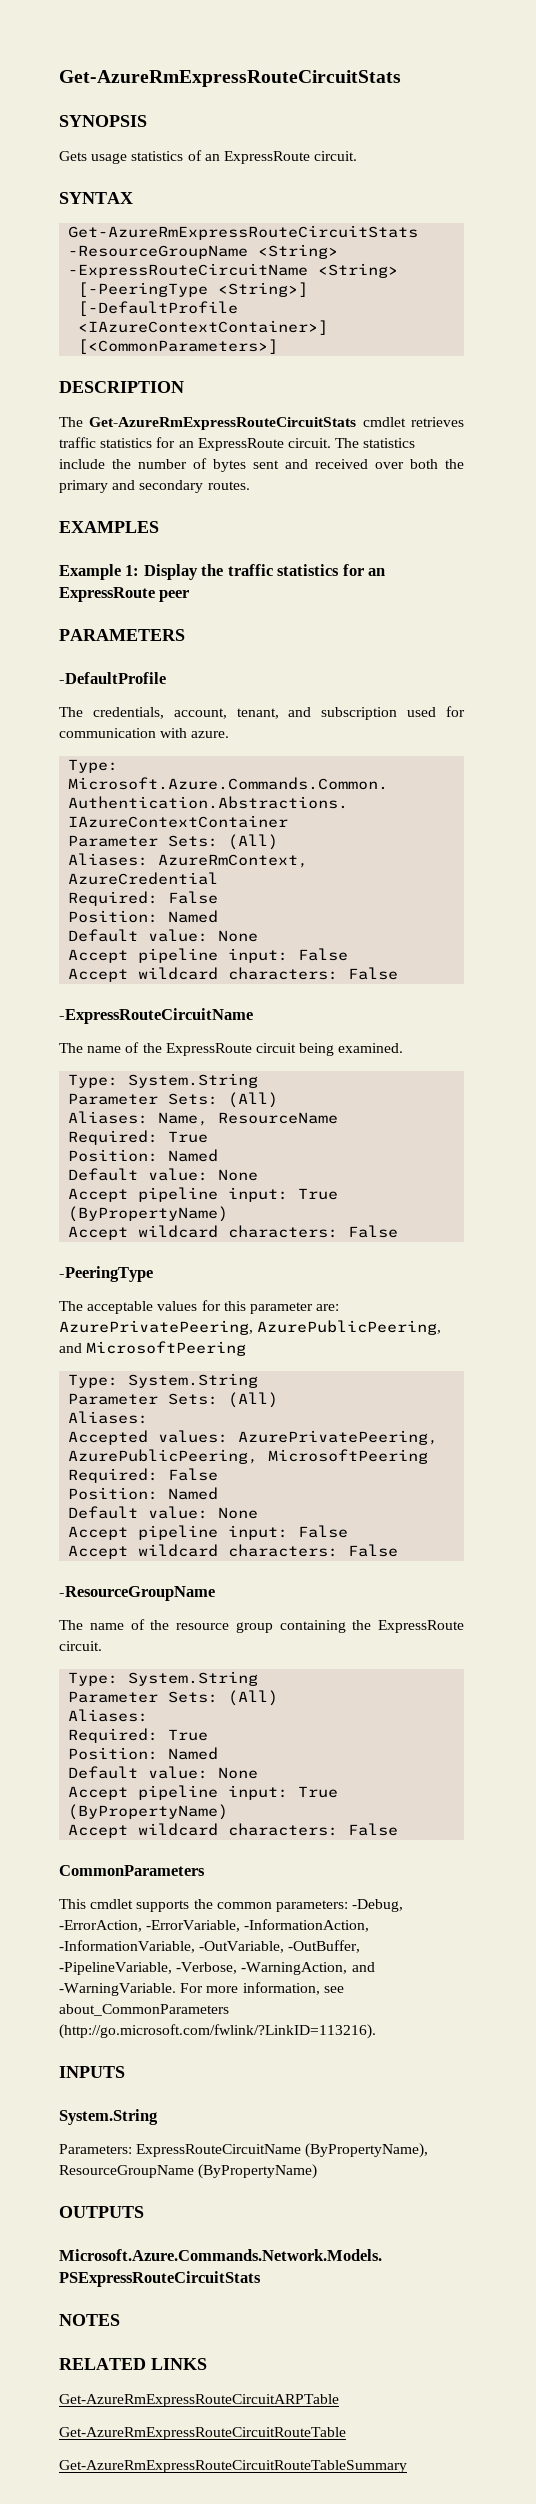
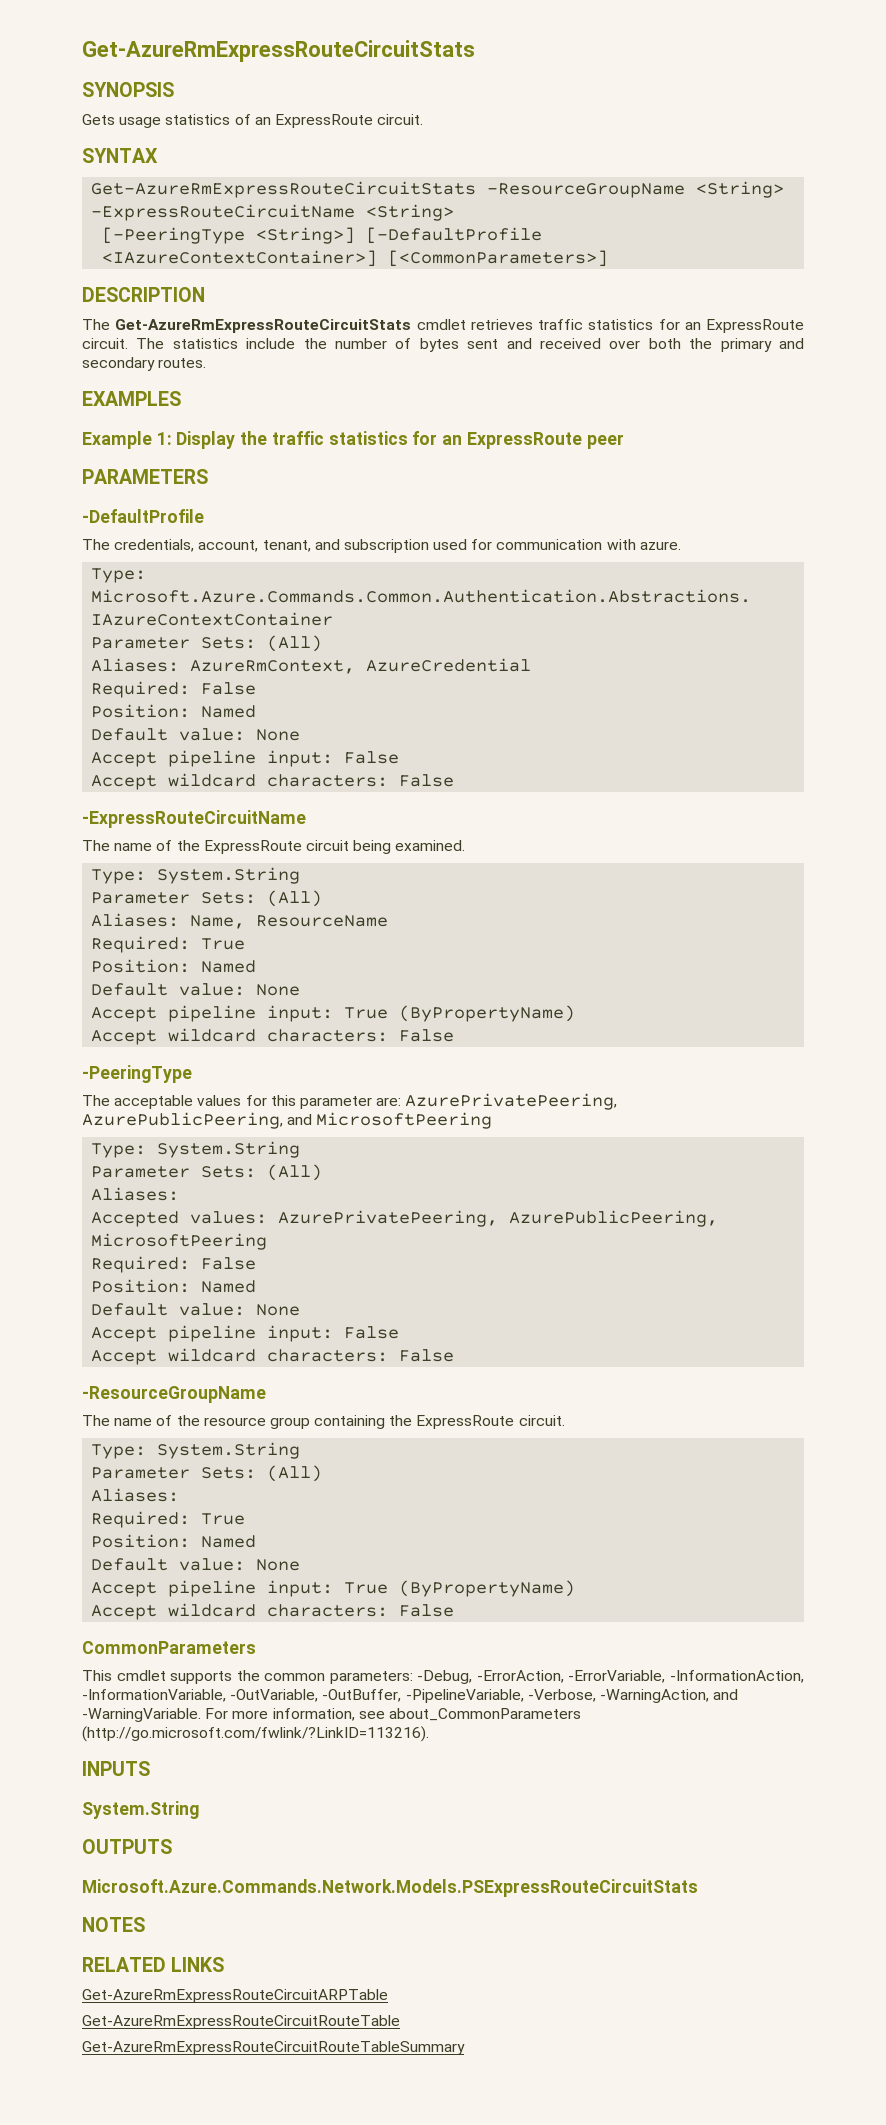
[59,2143,429,2158] [59,2164,318,2179] // Parameters: ExpressRouteCircuitName (ByPropertyName), ResourceGroupName (ByPropertyName) -> (199, 1810) none

